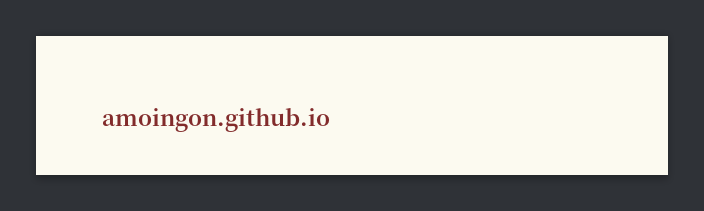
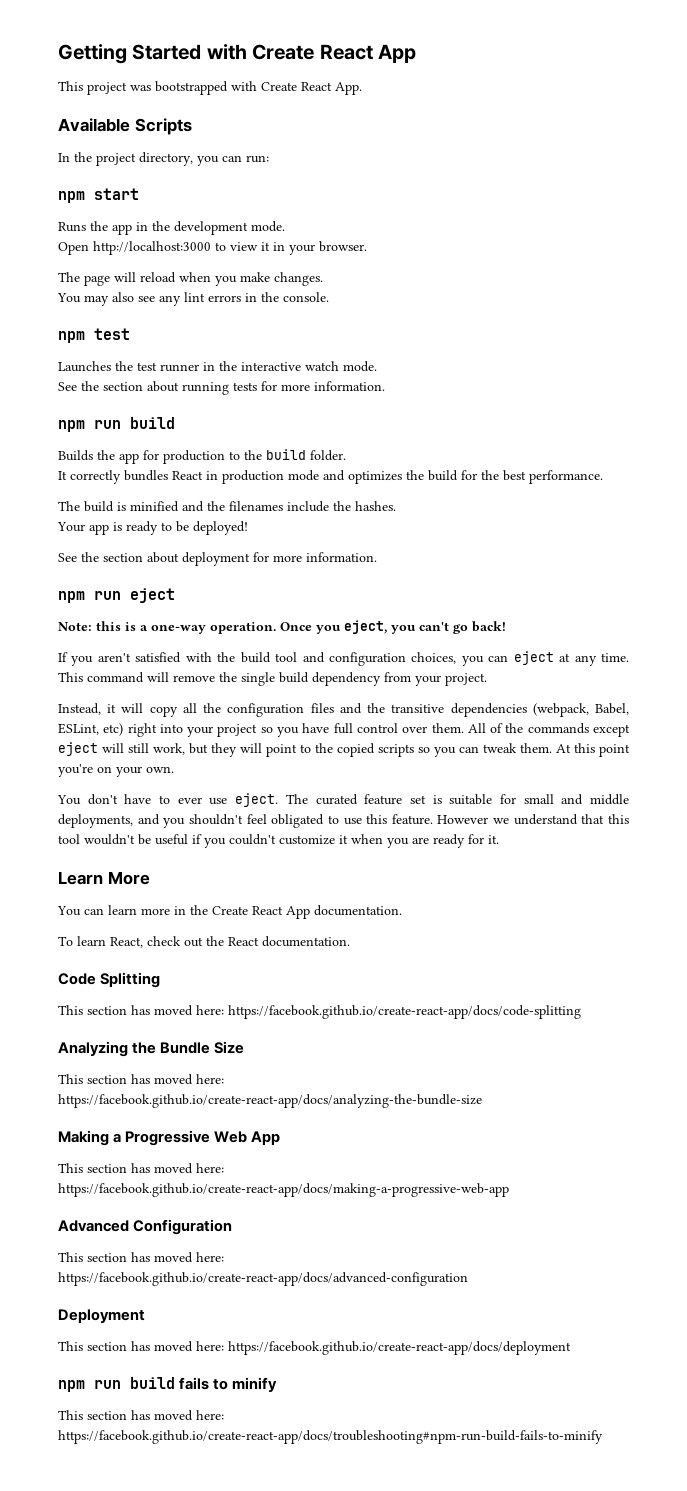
[102,108,330,132] amoingon.github.io -> [58,44,416,64] [58,81,362,95] [58,118,192,135] [58,152,269,166] [58,188,139,203] [58,221,285,235] [58,241,367,255] [58,272,323,286] [57,292,329,306] [58,328,130,343] [58,361,377,372] [58,381,385,395] [58,417,175,432] [58,449,346,464] [58,470,603,484] [58,501,396,512] [57,521,248,535] [58,552,377,566] [58,588,175,603] [58,620,506,634] [58,651,629,666] [58,672,487,686] [58,703,629,717] [58,723,630,737] [58,742,630,757] [58,764,174,777] [57,793,629,807] [58,814,629,828] [58,834,499,848] [58,871,150,885] [57,905,402,919] [58,936,350,948] [58,972,161,988] [58,1005,581,1019] [58,1041,245,1057] [58,1074,224,1085] [58,1094,482,1108] [58,1130,281,1146] [58,1163,224,1174] [58,1183,509,1197] [58,1219,233,1235] [58,1252,224,1263] [58,1272,468,1286] [58,1309,145,1323] [58,1341,571,1355] [58,1377,278,1392] [58,1410,224,1421] [58,1430,603,1444] Getting Started with Create React App // This project was bootstrapped with Create React App. // Available Scripts // In the project directory, you can run: // npm start // Runs the app in the development mode. // Open http://localhost:3000 to view it in your browser. // The page will reload when you make changes. // You may also see any lint errors in the console. // npm test // Launches the test runner in the interactive watch mode. // See the section about running tests for more information. // npm run build // Builds the app for production to the build folder. // It correctly bundles React in production mode and optimizes the build for the best performance. // The build is minified and the filenames include the hashes. // Your app is ready to be deployed! // See the section about deployment for more information. // npm run eject // Note: this is a one-way operation. Once you eject, you can't go back! // If you aren't satisfied with the build tool and configuration choices, you can eject at any time. This command will remove the single build dependency from your project. // Instead, it will copy all the configuration files and the transitive dependencies (webpack, Babel, ESLint, etc) right into your project so you have full control over them. All of the commands except eject will still work, but they will point to the copied scripts so you can tweak them. At this point you're on your own. // You don't have to ever use eject. The curated feature set is suitable for small and middle deployments, and you shouldn't feel obligated to use this feature. However we understand that this tool wouldn't be useful if you couldn't customize it when you are ready for it. // Learn More // You can learn more in the Create React App documentation. // To learn React, check out the React documentation. // Code Splitting // This section has moved here: https://facebook.github.io/create-react-app/docs/code-splitting // Analyzing the Bundle Size // This section has moved here: https://facebook.github.io/create-react-app/docs/analyzing-the-bundle-size // Making a Progressive Web App // This section has moved here: https://facebook.github.io/create-react-app/docs/making-a-progressive-web-app // Advanced Configuration // This section has moved here: https://facebook.github.io/create-react-app/docs/advanced-configuration // Deployment // This section has moved here: https://facebook.github.io/create-react-app/docs/deployment // npm run build fails to minify // This section has moved here: https://facebook.github.io/create-react-app/docs/troubleshooting#npm-run-build-fails-to-minify

